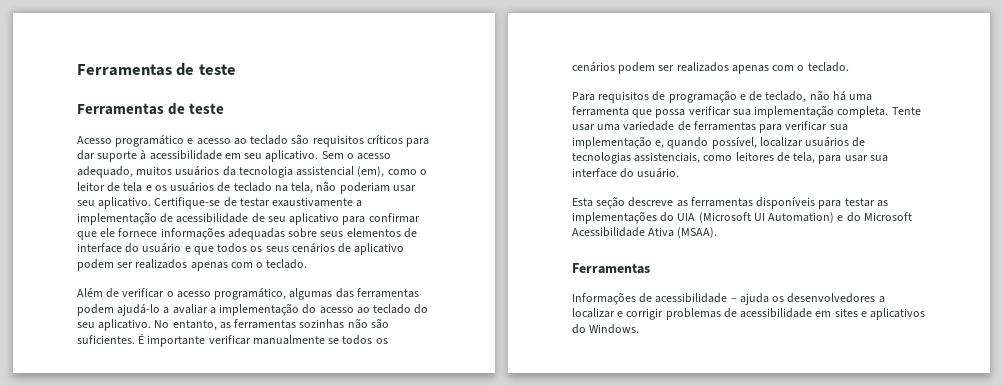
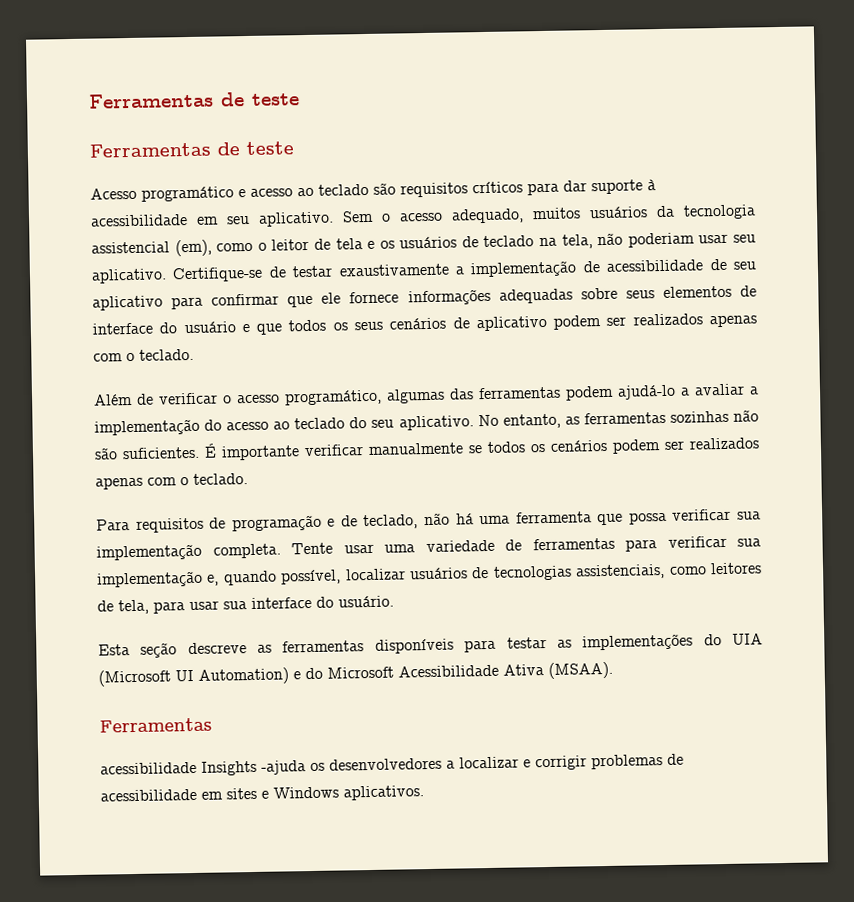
[572,292,769,305] Informações de acessibilidade – ajuda -> [100,760,306,776] acessibilidade Insights -ajuda
[870,308,926,320] [572,324,640,334] aplicativos do Windows. -> [273,785,424,801] Windows aplicativos.

